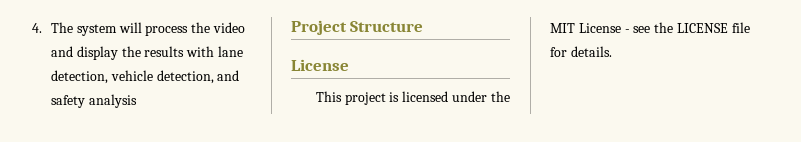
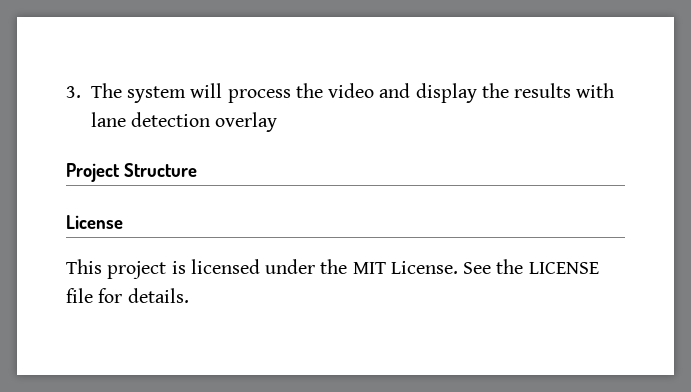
[32,23,42,33] 4. -> [66,86,81,98] 3.
[51,70,240,84] [51,94,137,108] detection, vehicle detection, and safety analysis -> [131,112,278,132] detection overlay
[578,23,651,33] License - see -> [390,261,492,274] License. See

